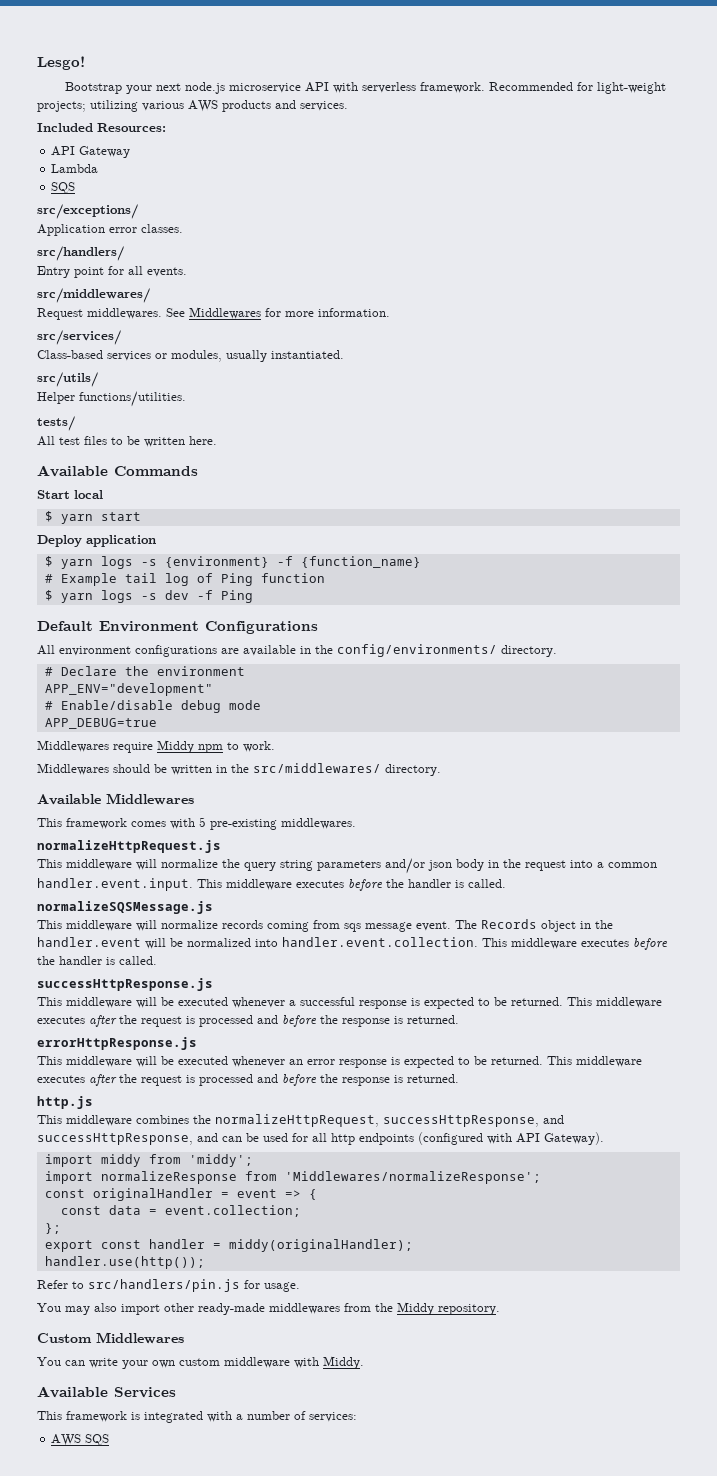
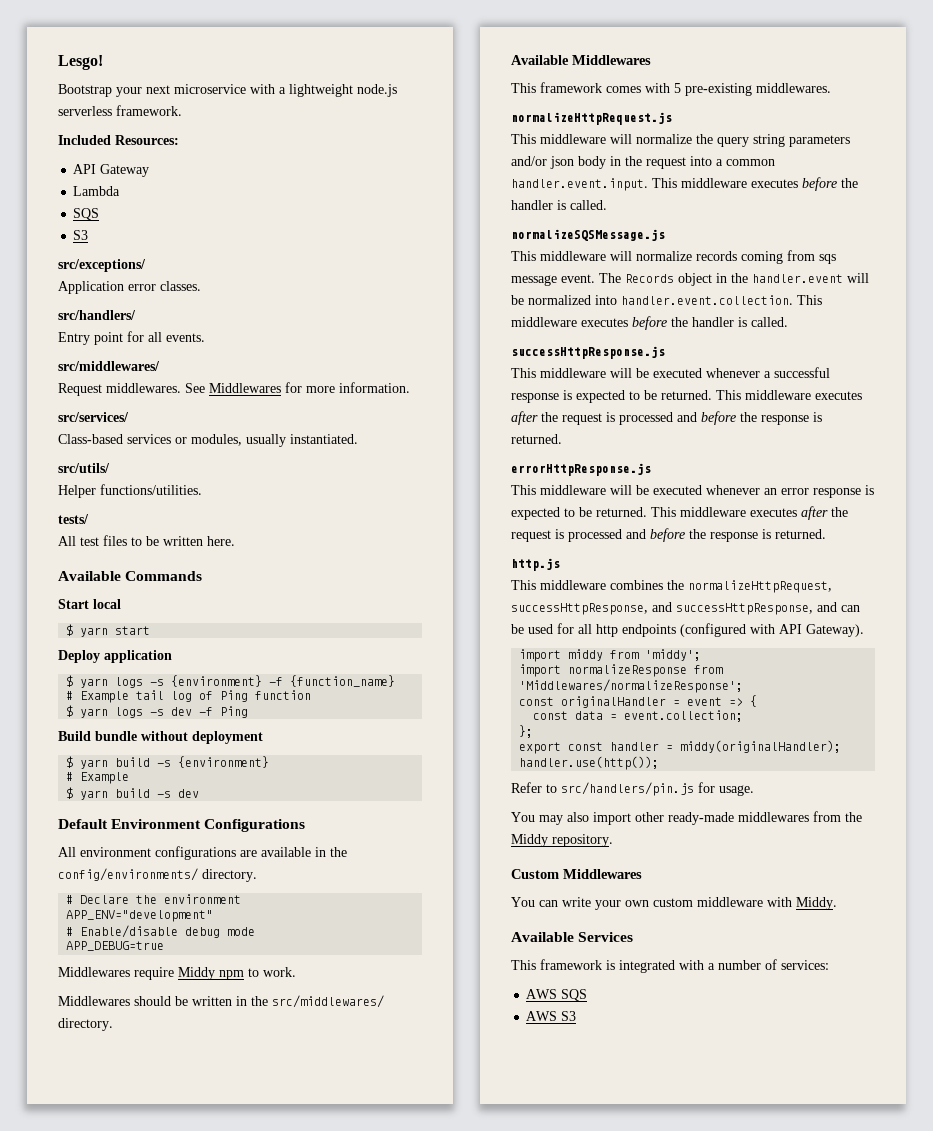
[184,82,666,94] [37,100,348,112] node.js microservice API with serverless framework. Recommended for light-weight projects; utilizing various AWS products and services. -> [174,84,397,97] [58,105,182,116] microservice with a lightweight node.js serverless framework.
(76, 188) none -> [73,230,89,240] // S3
(253, 596) none -> [58,731,263,744] [66,756,270,769] [66,772,130,784] [66,787,200,800] // Build bundle without deployment // $ yarn build -s {environment} // # Example // $ yarn build -s dev
(110, 1440) none -> [526,1011,577,1021] // AWS S3

